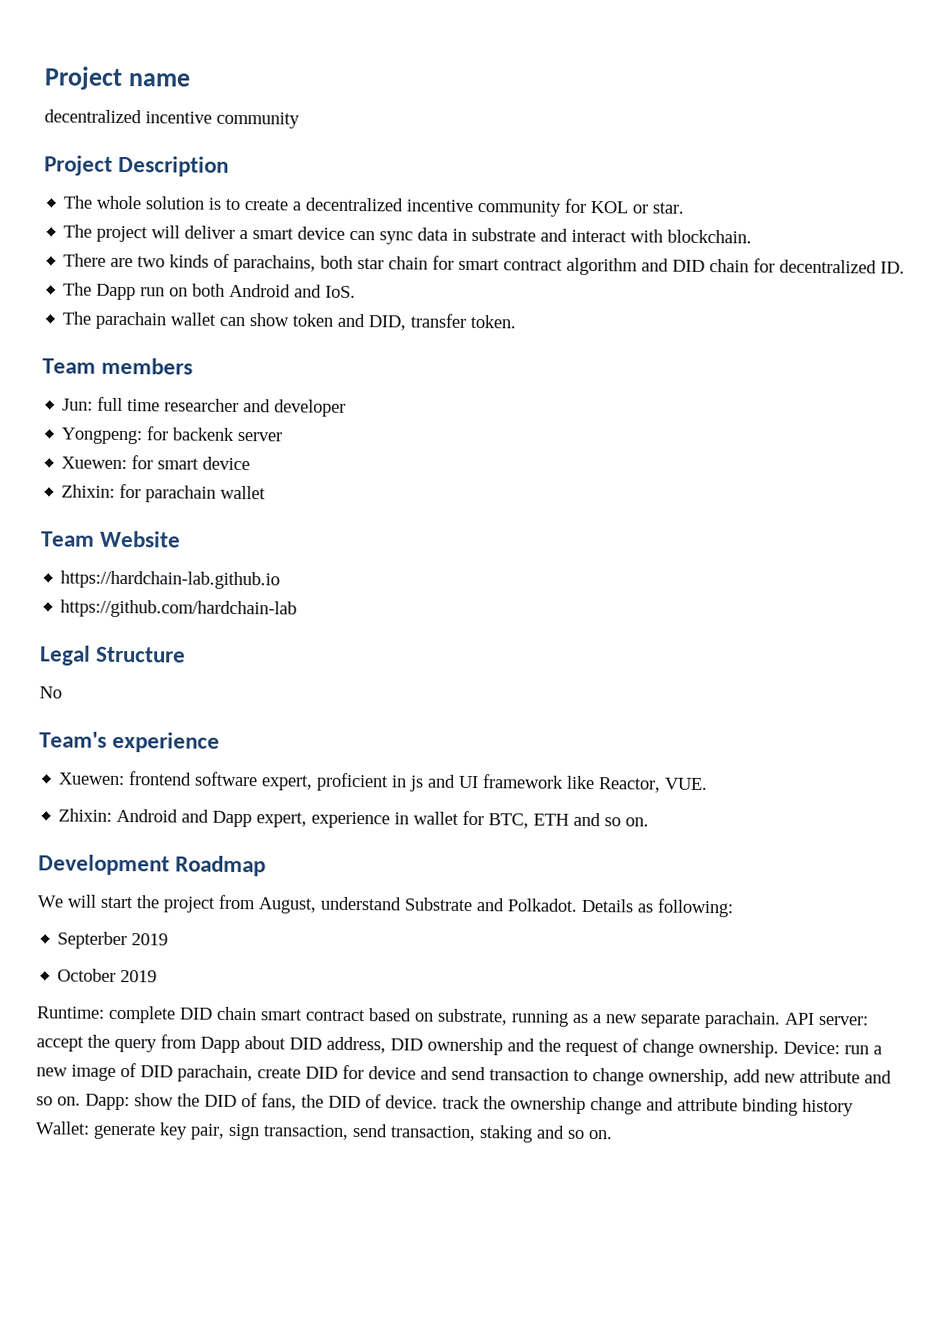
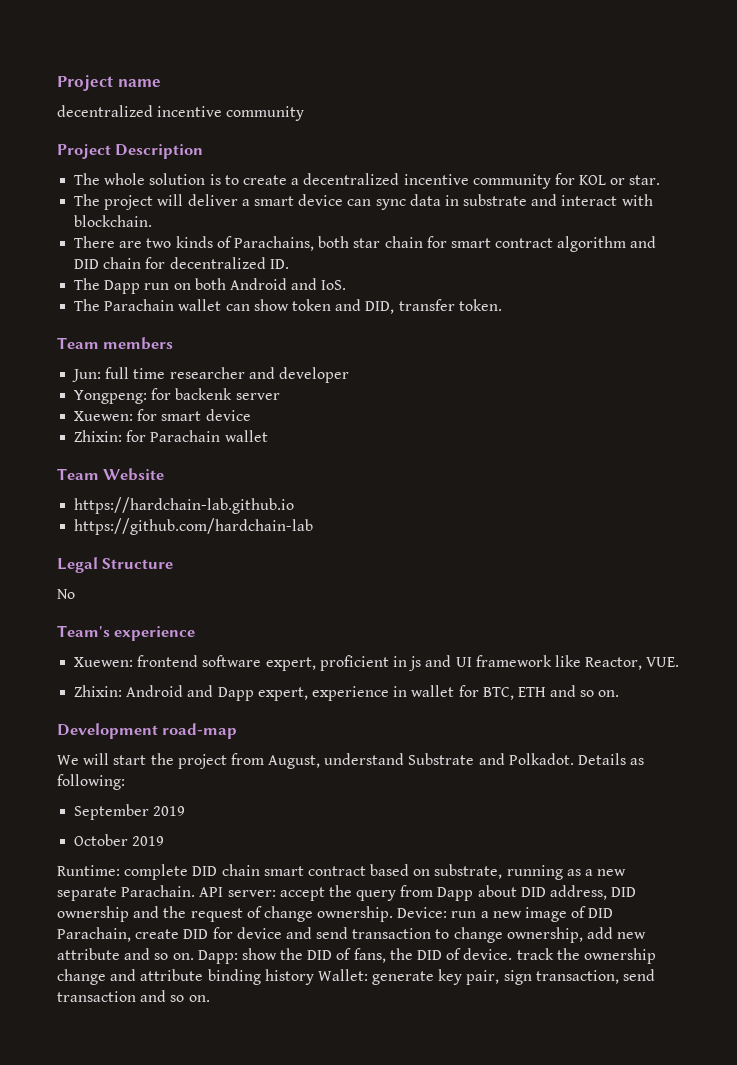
[233,254,317,273] parachains, -> [233,236,314,251] Parachains,
[95,311,167,330] parachain -> [104,299,175,311] Parachain
[145,485,217,503] parachain -> [150,430,221,442] Parachain
[175,855,267,877] Roadmap -> [162,723,238,739] road-map
[57,931,128,950] Septerber -> [74,804,150,820] September
[704,1011,781,1029] parachain. -> [121,885,196,897] Parachain.
[177,1064,253,1083] parachain, -> [57,927,131,942] Parachain,
[390,1125,533,1143] transaction, staking -> [57,991,136,1002] transaction

